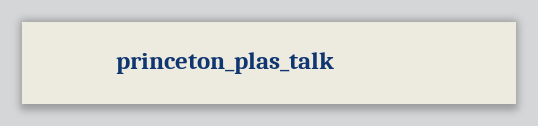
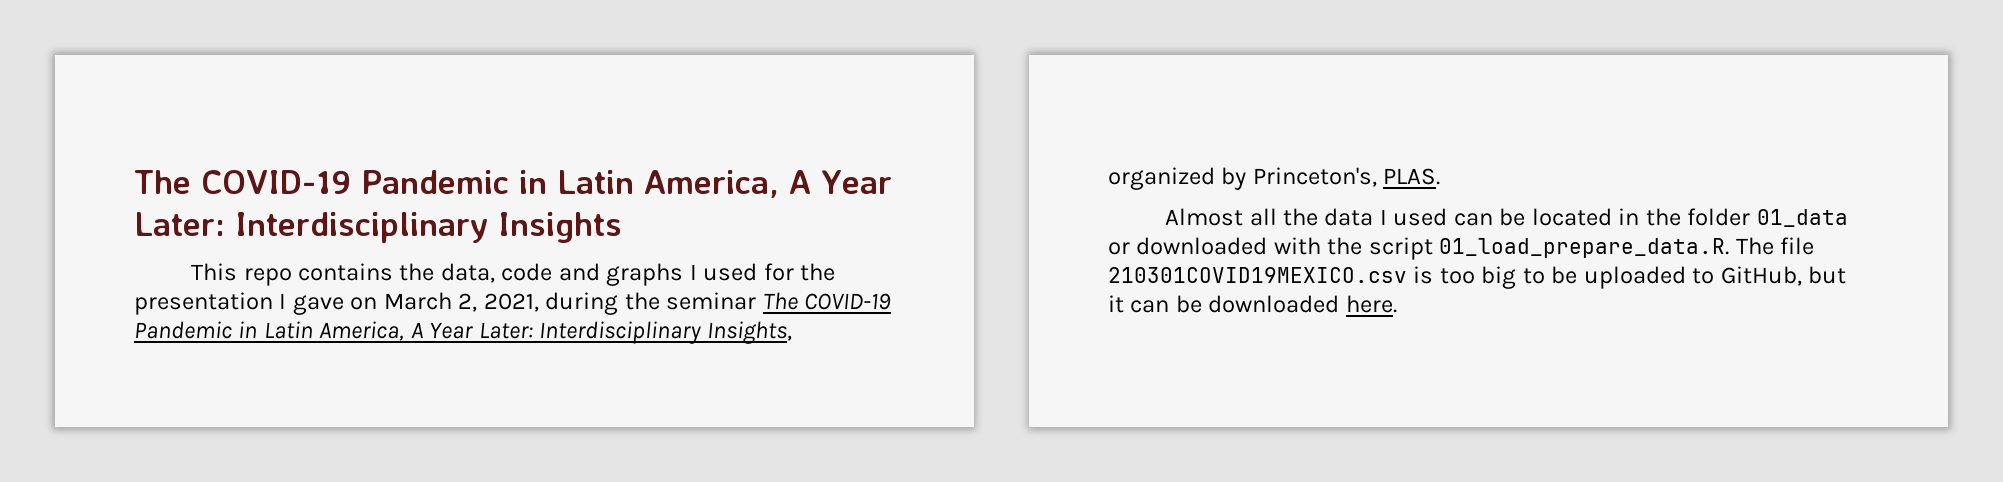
[116,52,334,74] princeton_plas_talk -> [134,170,892,198] [134,212,622,243] [191,263,836,286] [134,292,892,315] [134,321,792,344] [1108,167,1441,190] [1165,208,1848,227] [1108,237,1815,260] [1108,266,1847,289] [1108,295,1397,313] The COVID-19 Pandemic in Latin America, A Year Later: Interdisciplinary Insights // This repo contains the data, code and graphs I used for the presentation I gave on March 2, 2021, during the seminar The COVID-19 Pandemic in Latin America, A Year Later: Interdisciplinary Insights, organized by Princeton's, PLAS. // Almost all the data I used can be located in the folder 01_data or downloaded with the script 01_load_prepare_data.R. The file 210301COVID19MEXICO.csv is too big to be uploaded to GitHub, but it can be downloaded here.

